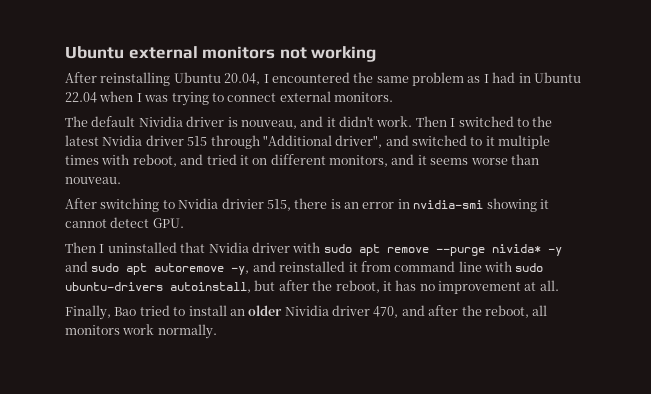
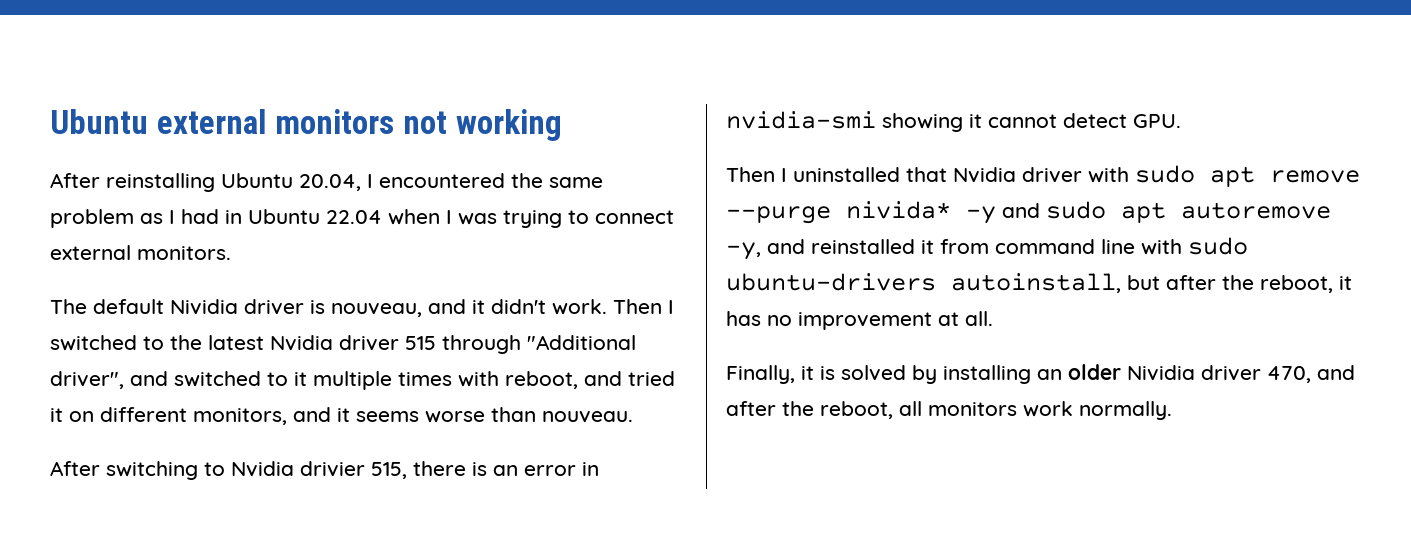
[114,305,227,316] Bao tried to install -> [801,365,1031,384] it is solved by installing

